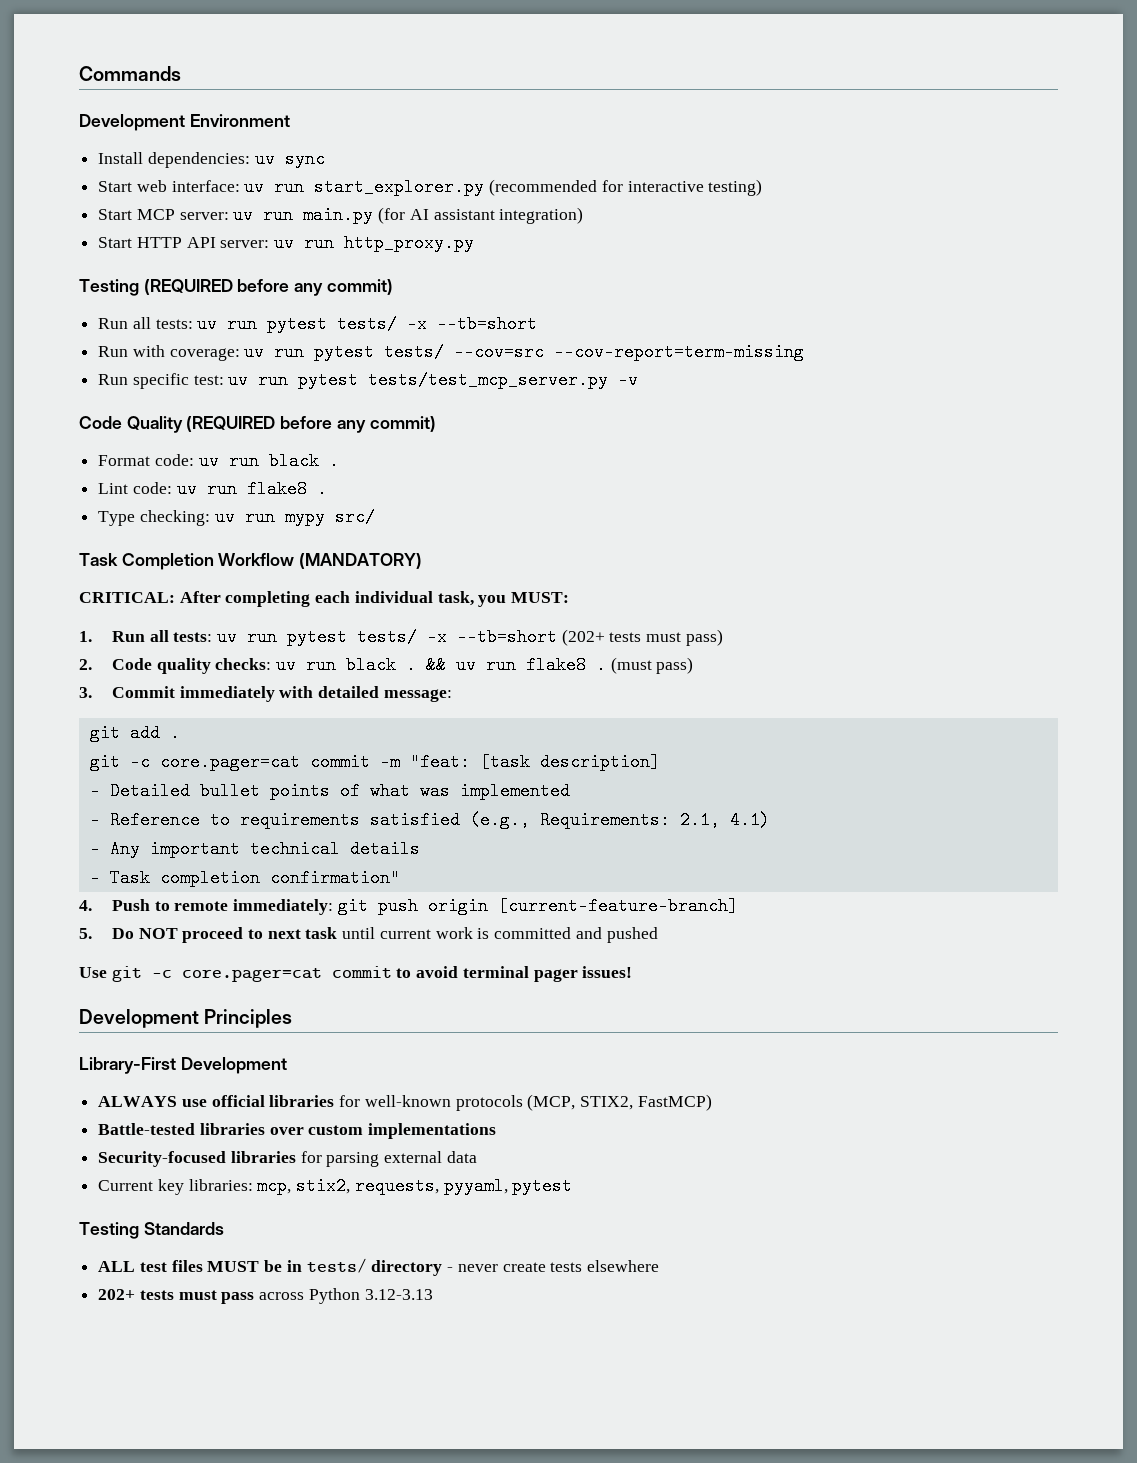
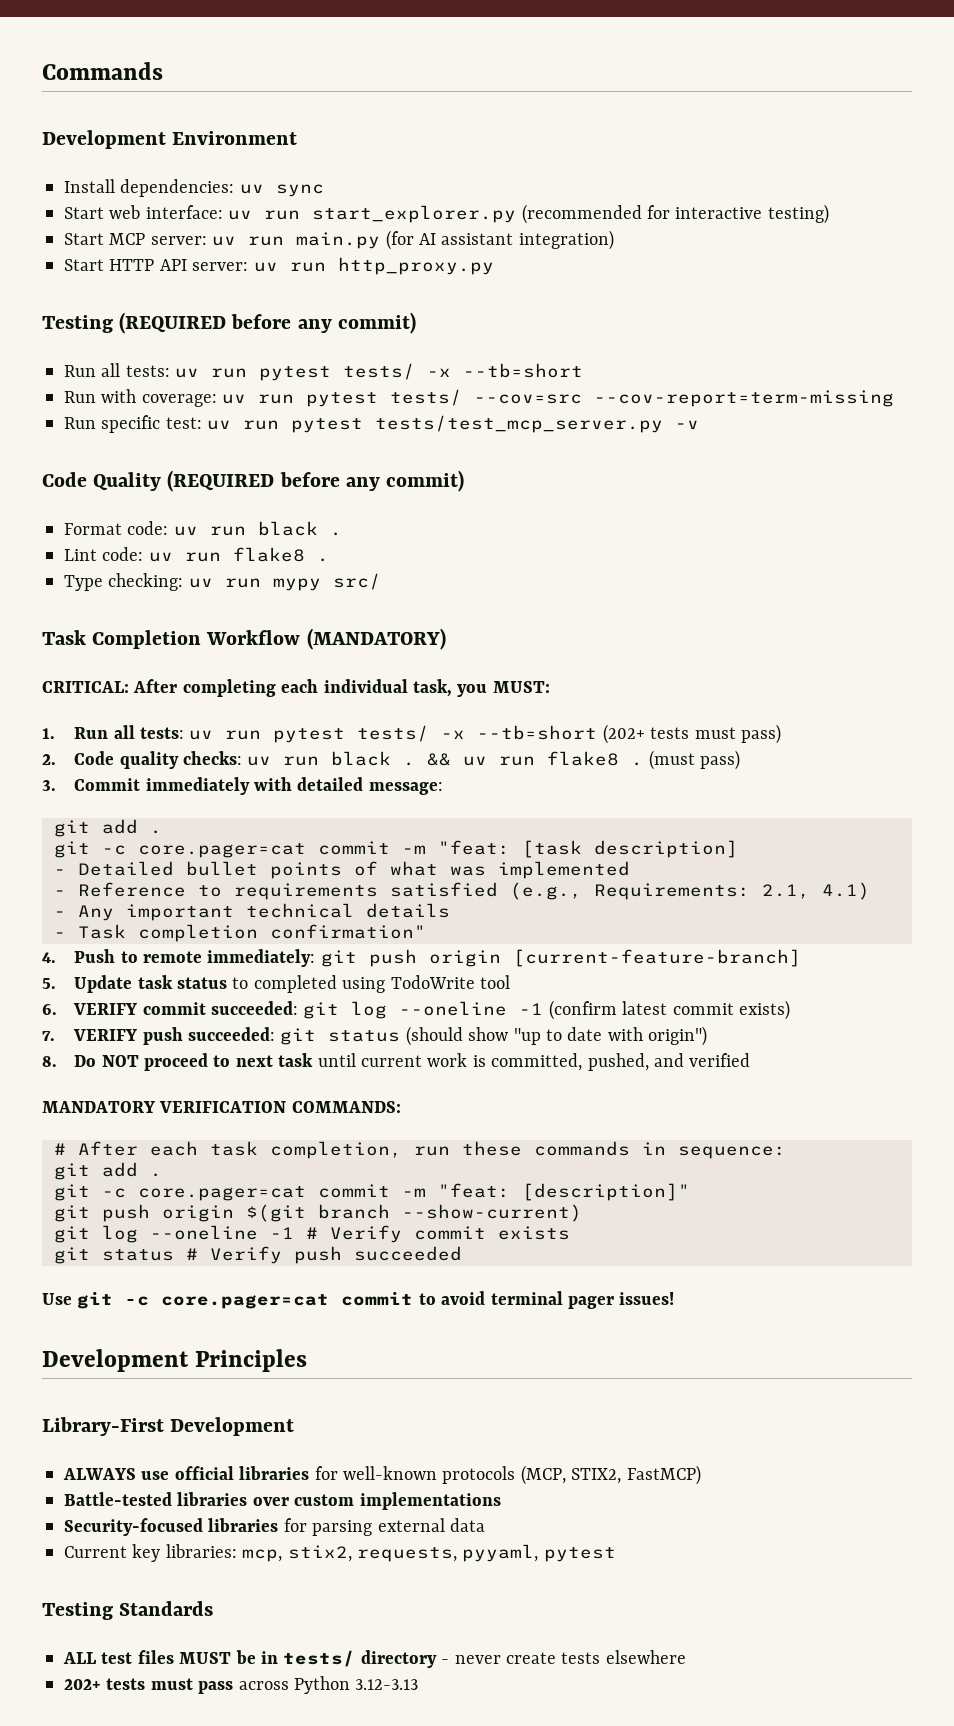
(92, 933) none -> [74,975,510,993] [42,1000,790,1020] [42,1026,708,1046] [42,1056,57,1067] Update task status to completed using TodoWrite tool // 6. VERIFY commit succeeded: git log --oneline -1 (confirm latest commit exists) // 7. VERIFY push succeeded: git status (should show "up to date with origin") // 8.
[494,927,658,943] committed and pushed -> [491,1053,751,1071] [42,1101,401,1113] [54,1141,786,1159] [54,1162,162,1180] [54,1183,690,1201] [54,1204,582,1222] [54,1225,570,1243] [54,1246,462,1264] committed, pushed, and verified // MANDATORY VERIFICATION COMMANDS: // # After each task completion, run these commands in sequence: // git add . // git -c core.pager=cat commit -m "feat: [description]" // git push origin $(git branch --show-current) // git log --oneline -1 # Verify commit exists // git status # Verify push succeeded

